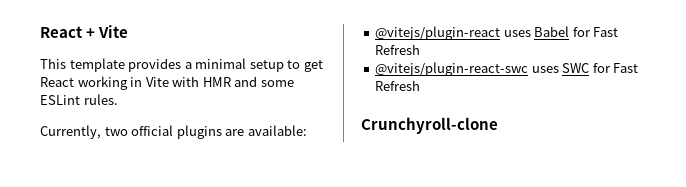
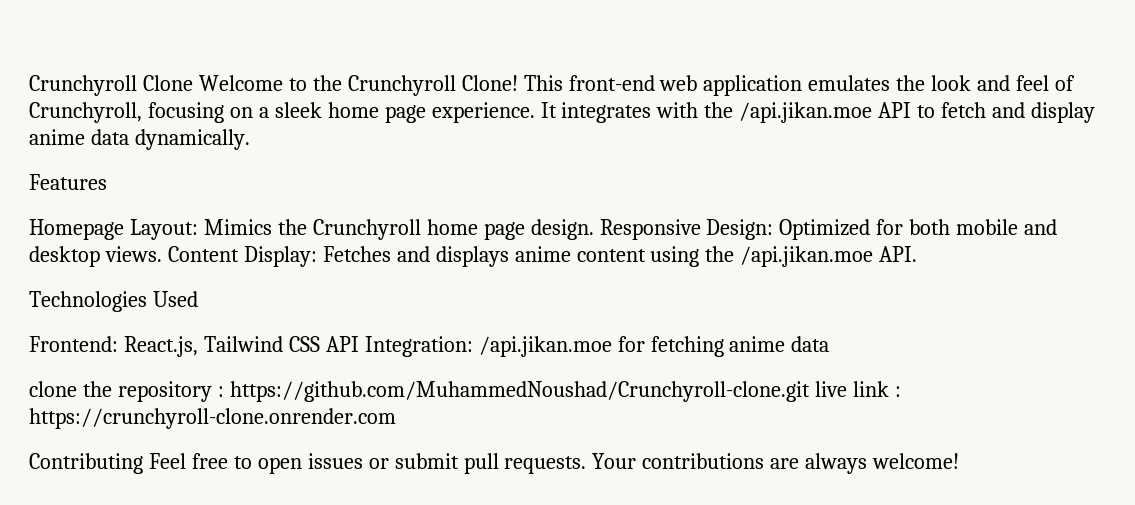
[40,25,129,38] [40,58,323,72] [40,76,294,90] [40,94,118,105] [40,125,307,139] [375,26,619,40] [375,44,421,55] [375,62,639,76] [375,80,421,91] [361,117,498,134] React + Vite // This template provides a minimal setup to get React working in Vite with HMR and some ESLint rules. // Currently, two official plugins are available: // @vitejs/plugin-react uses Babel for Fast Refresh // @vitejs/plugin-react-swc uses SWC for Fast Refresh // Crunchyroll-clone -> [29,75,1076,96] [29,102,1095,123] [29,129,250,150] [29,174,107,190] [29,219,1058,240] [29,246,918,267] [29,291,198,312] [29,336,830,357] [29,381,901,402] [29,408,396,429] [29,453,960,474] Crunchyroll Clone Welcome to the Crunchyroll Clone! This front-end web application emulates the look and feel of Crunchyroll, focusing on a sleek home page experience. It integrates with the /api.jikan.moe API to fetch and display anime data dynamically. // Features // Homepage Layout: Mimics the Crunchyroll home page design. Responsive Design: Optimized for both mobile and desktop views. Content Display: Fetches and displays anime content using the /api.jikan.moe API. // Technologies Used // Frontend: React.js, Tailwind CSS API Integration: /api.jikan.moe for fetching anime data // clone the repository : https://github.com/MuhammedNoushad/Crunchyroll-clone.git live link : https://crunchyroll-clone.onrender.com // Contributing Feel free to open issues or submit pull requests. Your contributions are always welcome!

